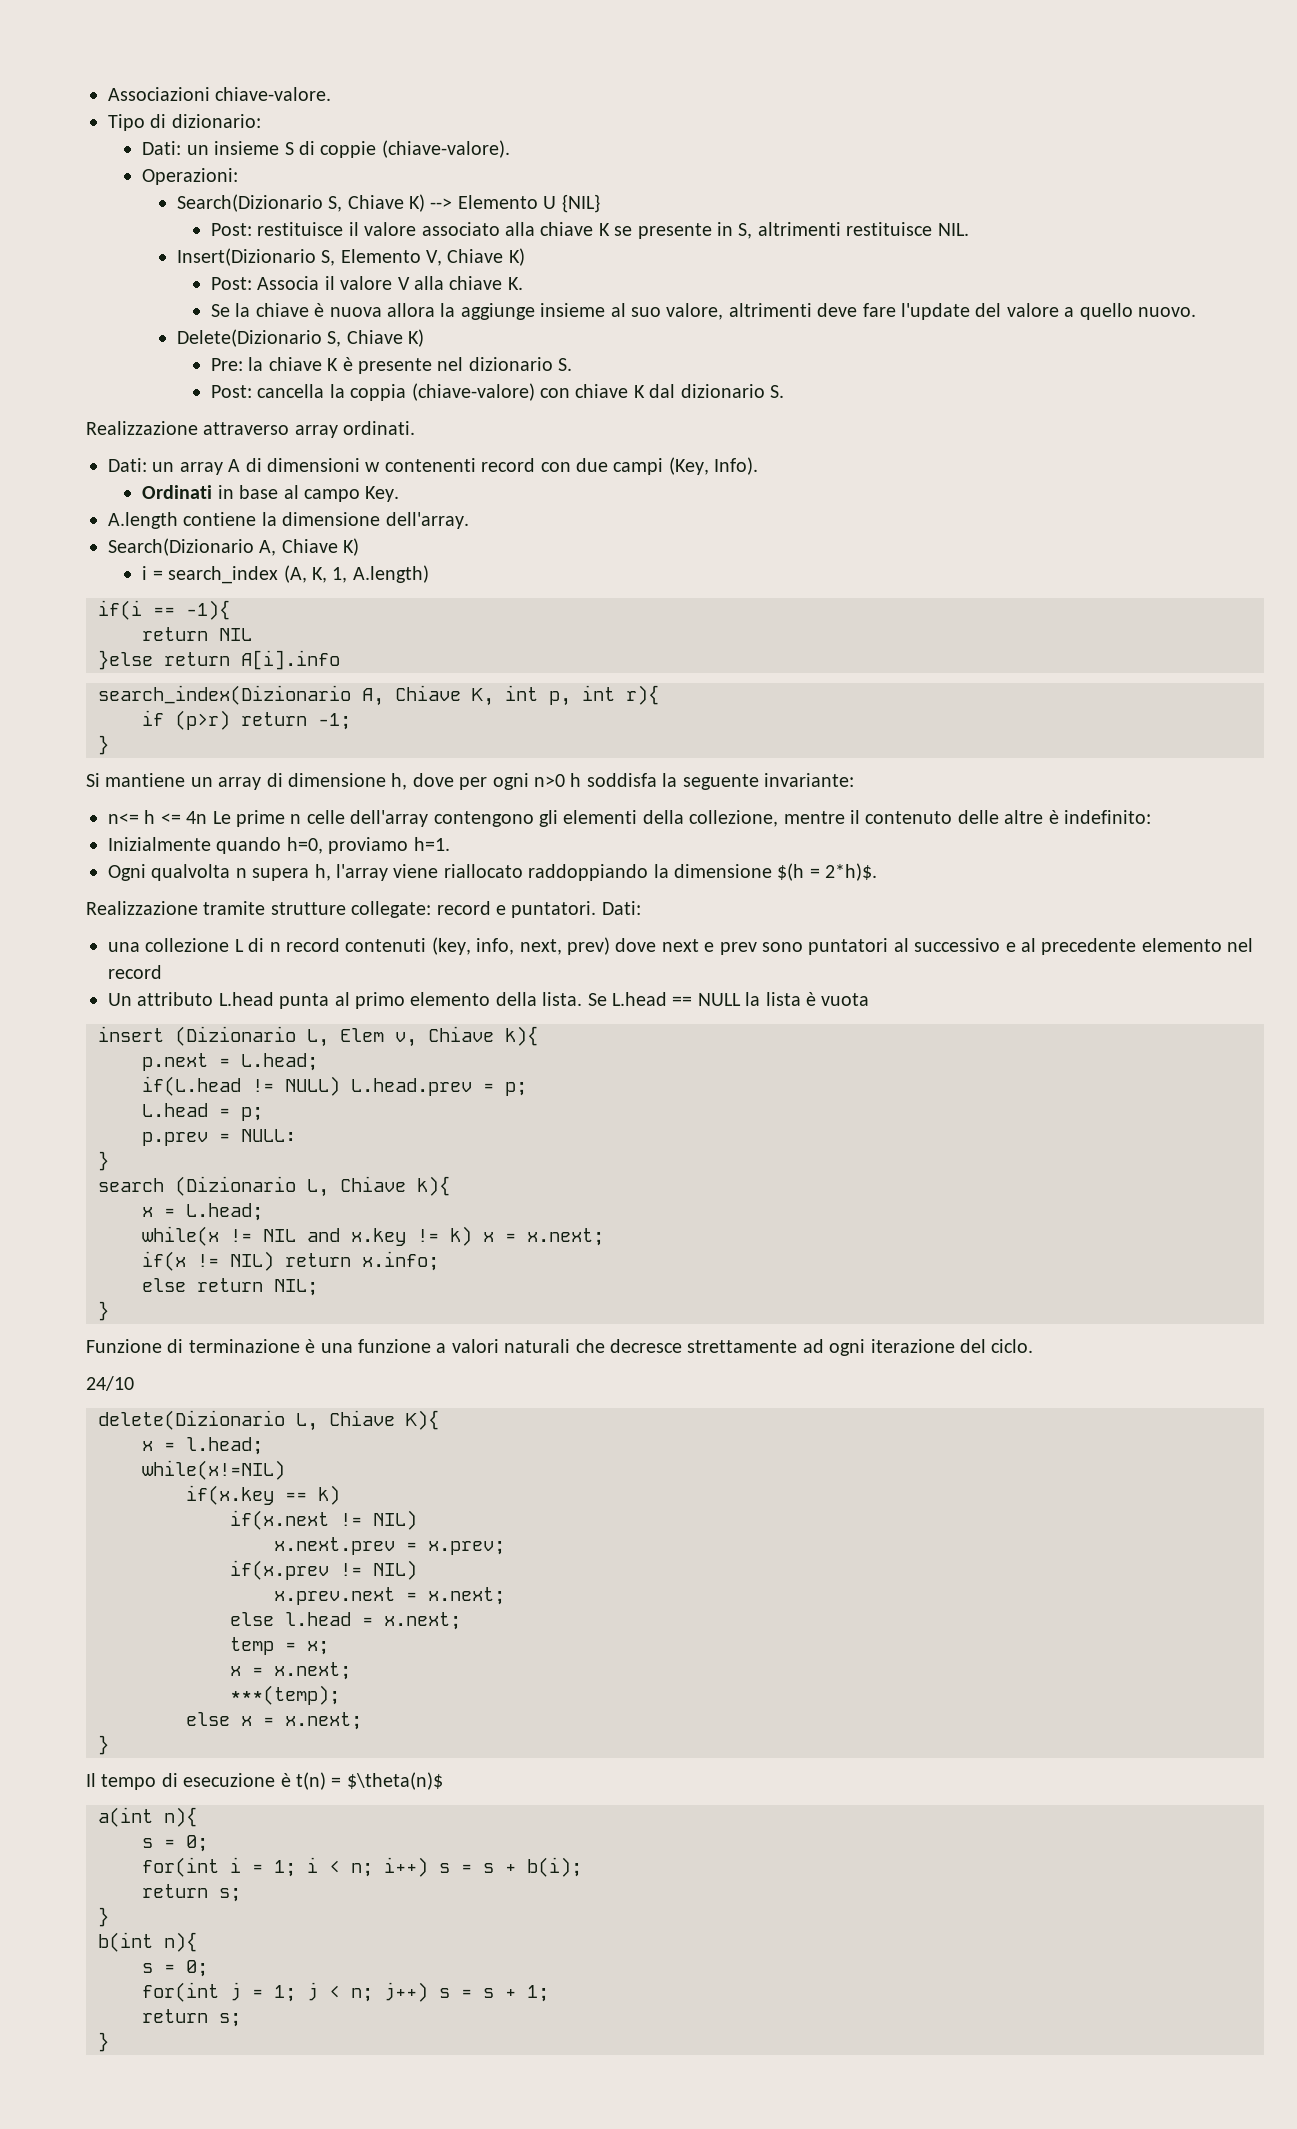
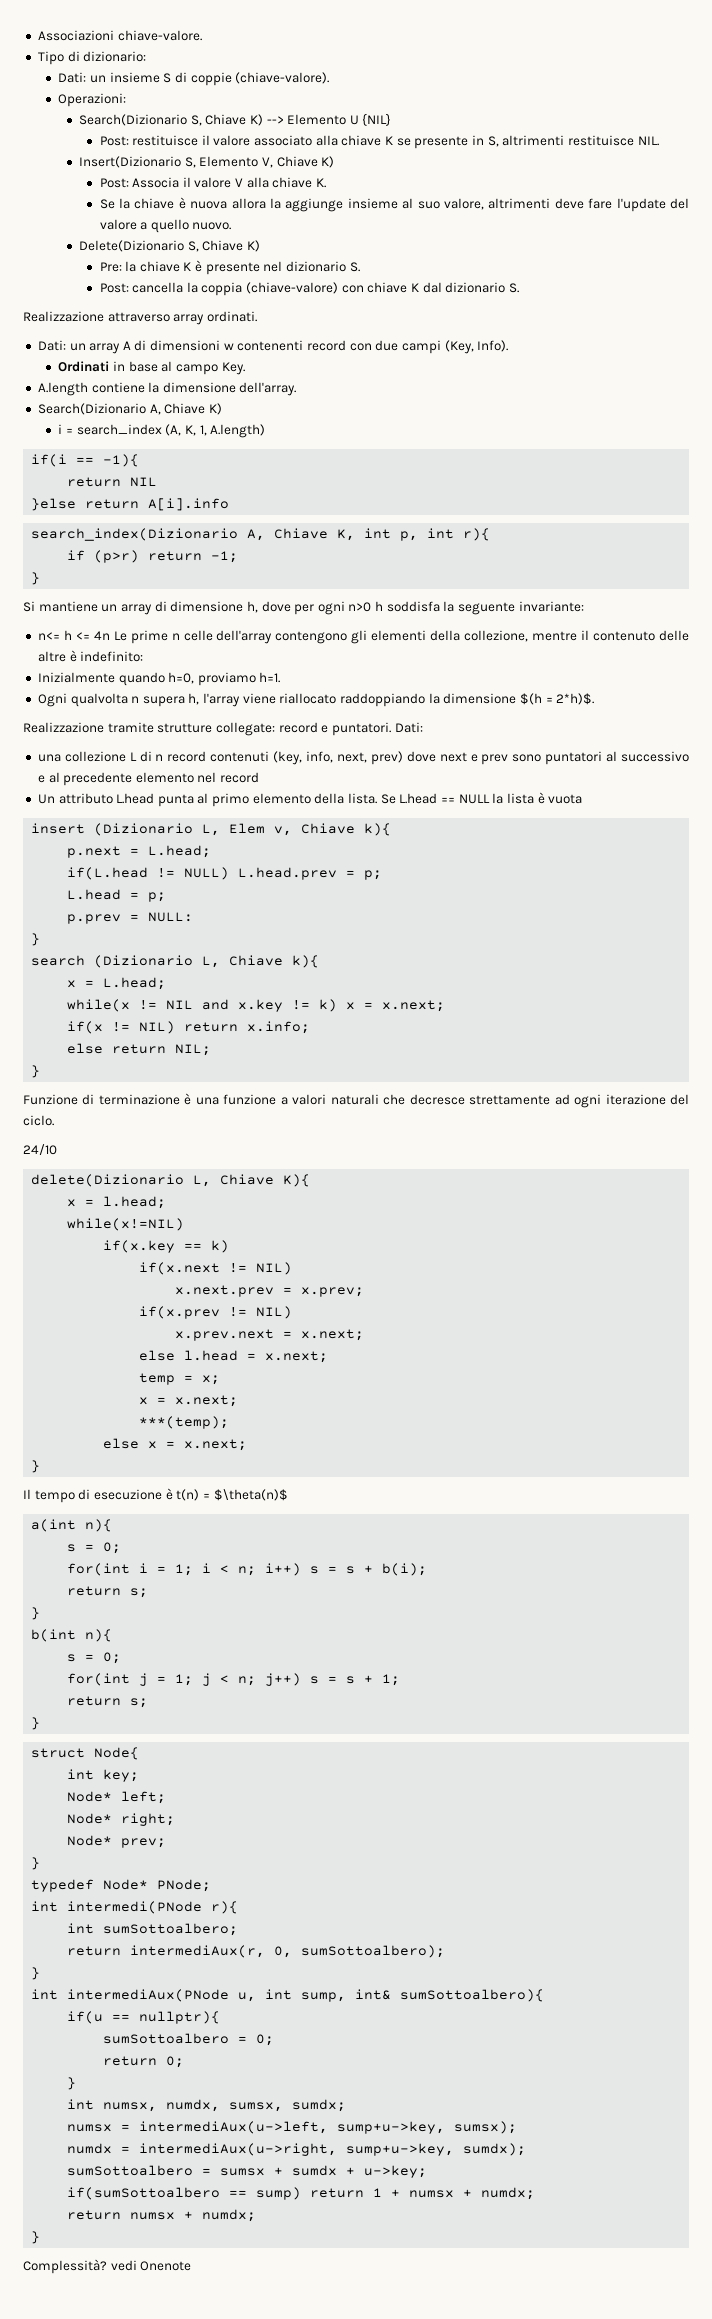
(109, 2042) none -> [31,1747,140,1760] [67,1769,140,1782] [67,1791,167,1804] [67,1813,176,1826] [67,1835,167,1848] [31,1857,41,1870] [31,1879,212,1892] [31,1901,239,1914] [67,1923,239,1936] [67,1945,446,1958] [31,1967,41,1980] [31,1989,545,2002] [67,2011,221,2024] [103,2033,275,2046] [103,2056,185,2068] [67,2077,77,2090] [67,2099,347,2112] [67,2121,518,2134] [67,2143,527,2156] [67,2165,428,2178] [67,2187,536,2200] [67,2209,257,2222] [31,2231,41,2244] [23,2259,192,2274] // struct Node{ // int key; // Node* left; // Node* right; // Node* prev; // } // typedef Node* PNode; // int intermedi(PNode r){ // int sumSottoalbero; // return intermediAux(r, 0, sumSottoalbero); // } // int intermediAux(PNode u, int sump, int& sumSottoalbero){ // if(u == nullptr){ // sumSottoalbero = 0; // return 0; // } // int numsx, numdx, sumsx, sumdx; // numsx = intermediAux(u->left, sump+u->key, sumsx); // numdx = intermediAux(u->right, sump+u->key, sumdx); // sumSottoalbero = sumsx + sumdx + u->key; // if(sumSottoalbero == sump) return 1 + numsx + numdx; // return numsx + numdx; // } // Complessità? vedi Onenote

